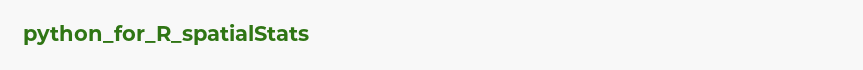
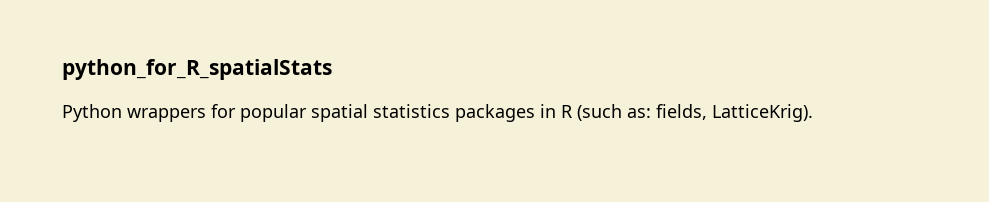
(309, 34) none -> [62,104,813,122] // Python wrappers for popular spatial statistics packages in R (such as: fields, LatticeKrig).

